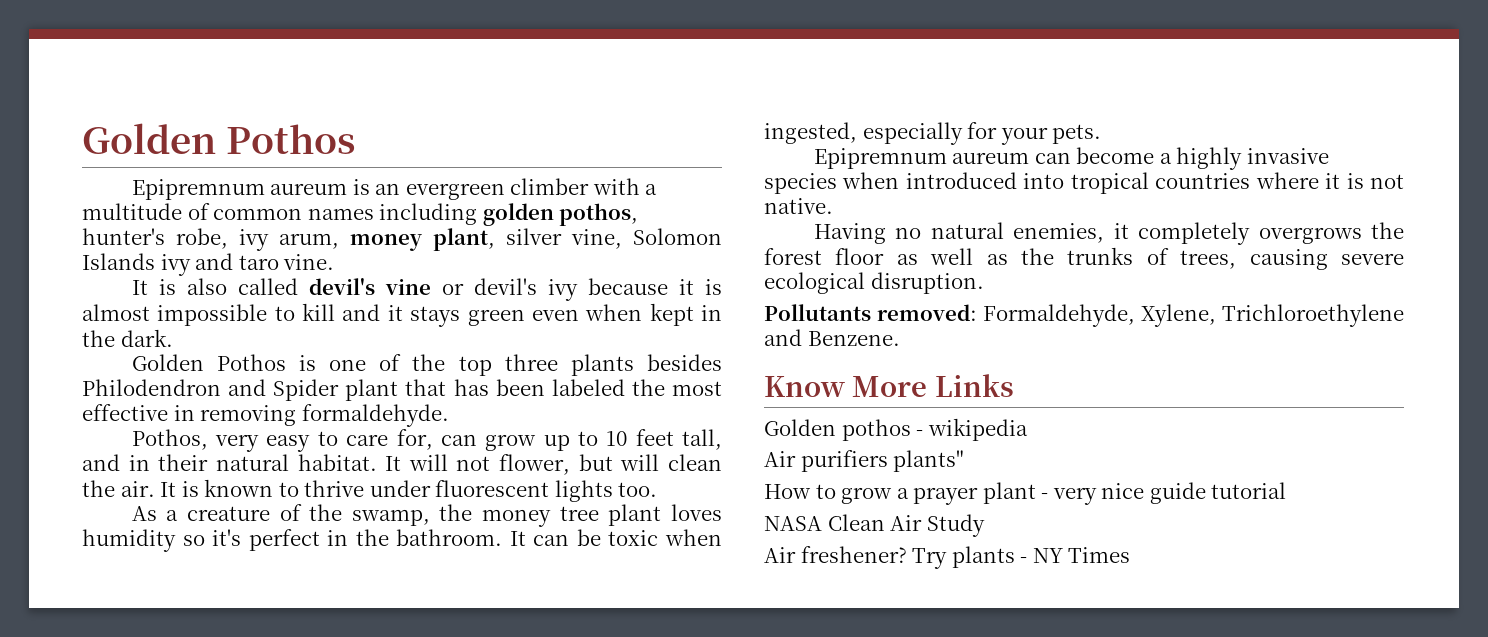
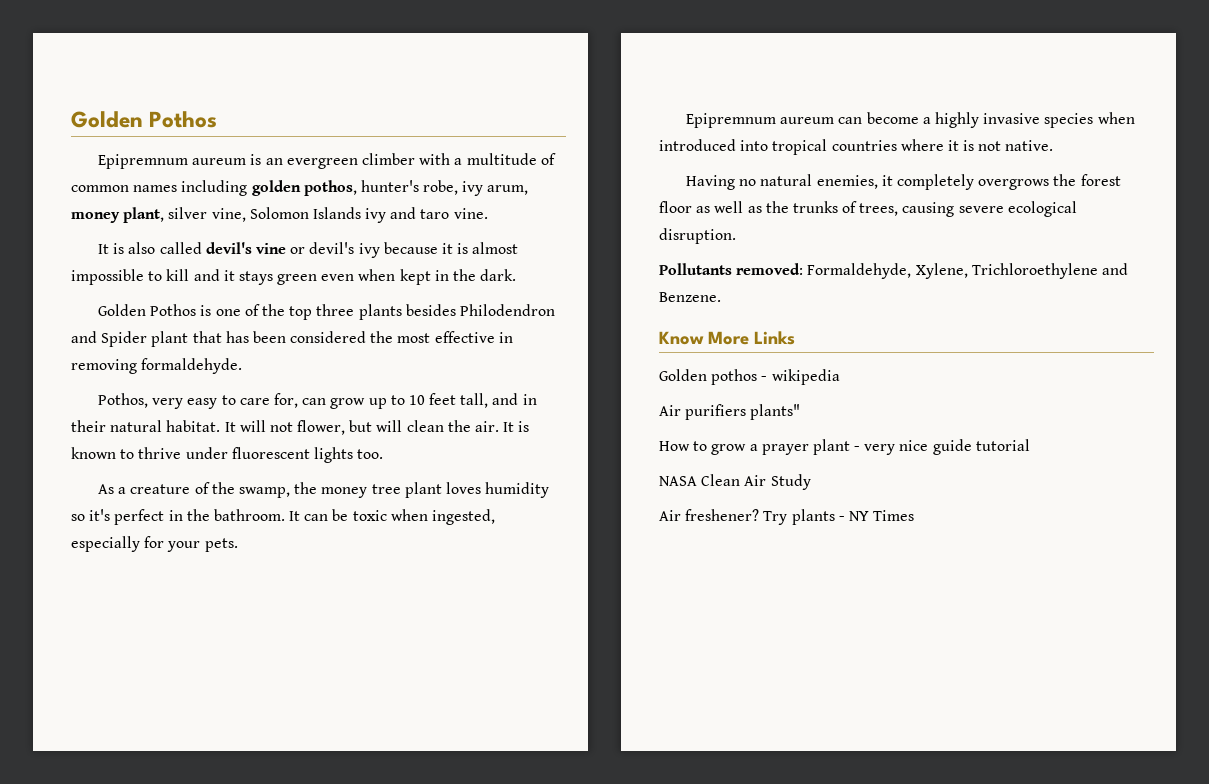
[551,379,625,396] labeled -> [290,331,367,343] considered

